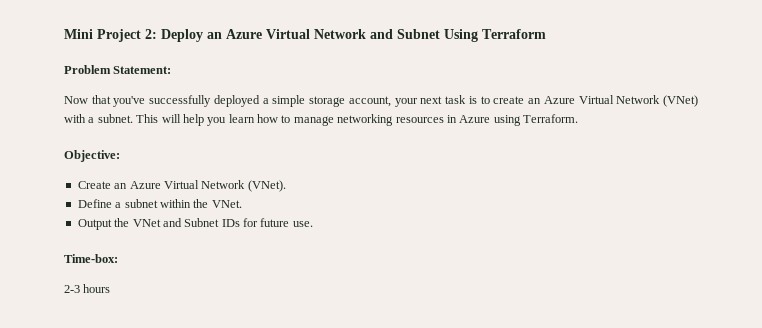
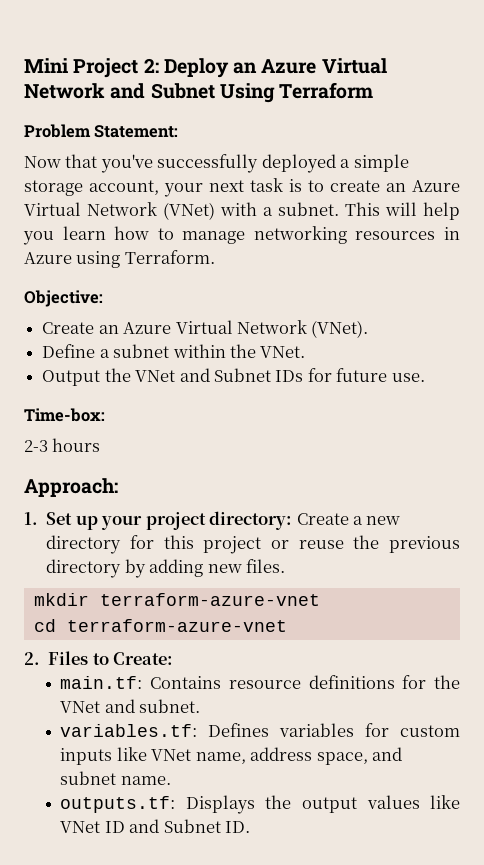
(111, 288) none -> [24,478,118,497] [24,511,401,530] [46,535,460,554] [46,559,286,578] [33,593,320,606] [33,619,287,632] [24,651,174,665] [60,675,461,689] [60,699,201,713] [60,723,461,737] [60,747,403,765] [60,771,171,785] [60,795,460,814] [60,819,251,833] // Approach: // 1. Set up your project directory: Create a new directory for this project or reuse the previous directory by adding new files. // mkdir terraform-azure-vnet // cd terraform-azure-vnet // 2. Files to Create: // main.tf: Contains resource definitions for the VNet and subnet. // variables.tf: Defines variables for custom inputs like VNet name, address space, and subnet name. // outputs.tf: Displays the output values like VNet ID and Subnet ID.

